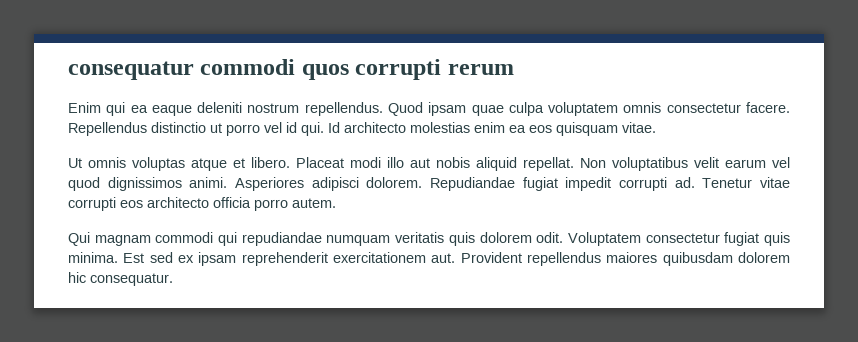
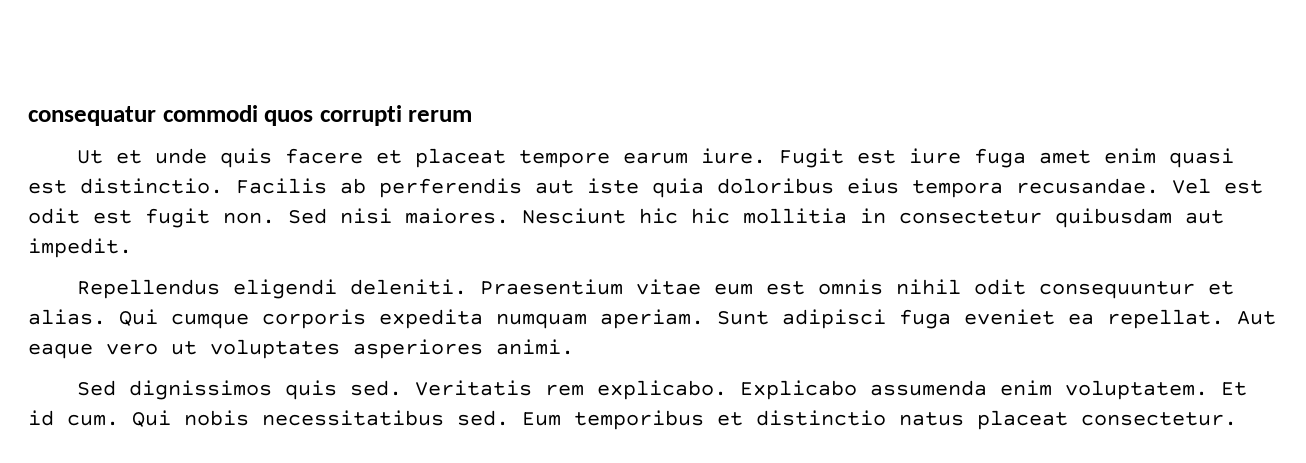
[68,102,791,116] [68,122,656,136] [68,157,790,171] [68,177,790,191] [68,197,336,211] [68,232,791,246] [68,252,791,266] [68,272,173,286] Enim qui ea eaque deleniti nostrum repellendus. Quod ipsam quae culpa voluptatem omnis consectetur facere. Repellendus distinctio ut porro vel id qui. Id architecto molestias enim ea eos quisquam vitae. // Ut omnis voluptas atque et libero. Placeat modi illo aut nobis aliquid repellat. Non voluptatibus velit earum vel quod dignissimos animi. Asperiores adipisci dolorem. Repudiandae fugiat impedit corrupti ad. Tenetur vitae corrupti eos architecto officia porro autem. // Qui magnam commodi qui repudiandae numquam veritatis quis dolorem odit. Voluptatem consectetur fugiat quis minima. Est sed ex ipsam reprehenderit exercitationem aut. Provident repellendus maiores quibusdam dolorem hic consequatur. -> [77,148,1235,168] [28,178,1263,198] [28,208,1224,228] [28,238,132,258] [77,279,1235,299] [28,309,1276,329] [28,339,574,359] [77,380,1248,400] [28,410,1237,430] Ut et unde quis facere et placeat tempore earum iure. Fugit est iure fuga amet enim quasi est distinctio. Facilis ab perferendis aut iste quia doloribus eius tempora recusandae. Vel est odit est fugit non. Sed nisi maiores. Nesciunt hic hic mollitia in consectetur quibusdam aut impedit. // Repellendus eligendi deleniti. Praesentium vitae eum est omnis nihil odit consequuntur et alias. Qui cumque corporis expedita numquam aperiam. Sunt adipisci fuga eveniet ea repellat. Aut eaque vero ut voluptates asperiores animi. // Sed dignissimos quis sed. Veritatis rem explicabo. Explicabo assumenda enim voluptatem. Et id cum. Qui nobis necessitatibus sed. Eum temporibus et distinctio natus placeat consectetur.

